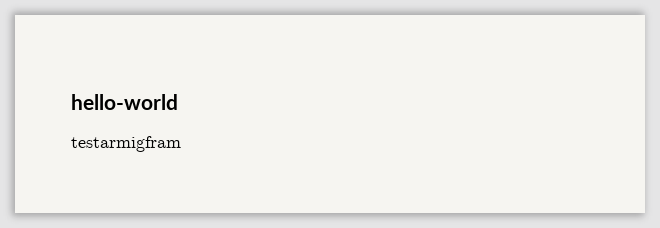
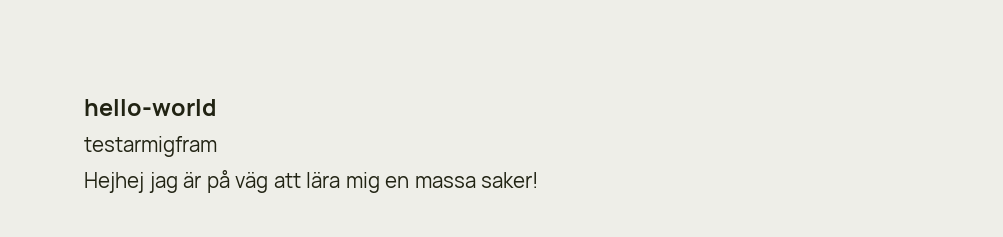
(181, 144) none -> [84,170,539,193] // Hejhej jag är på väg att lära mig en massa saker!

